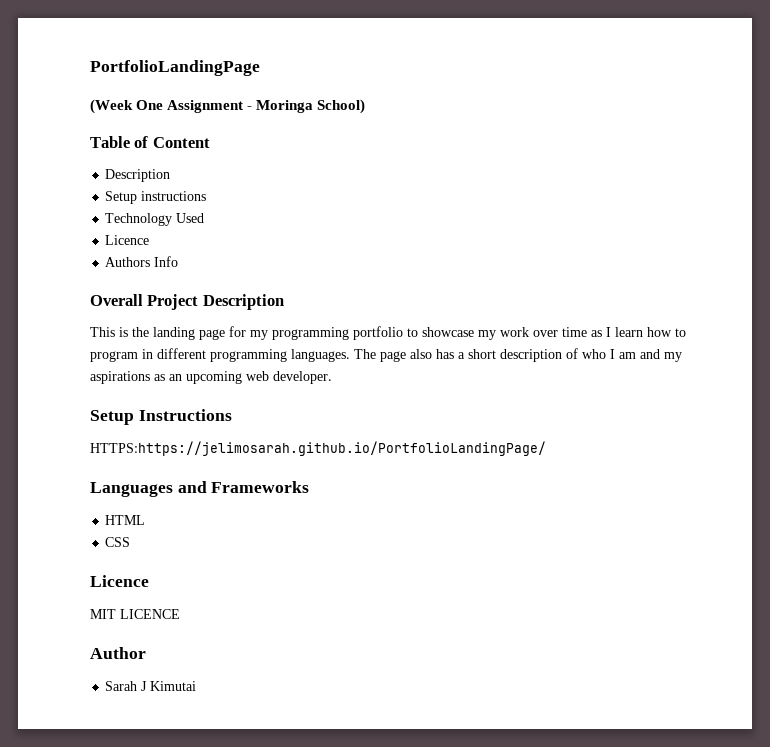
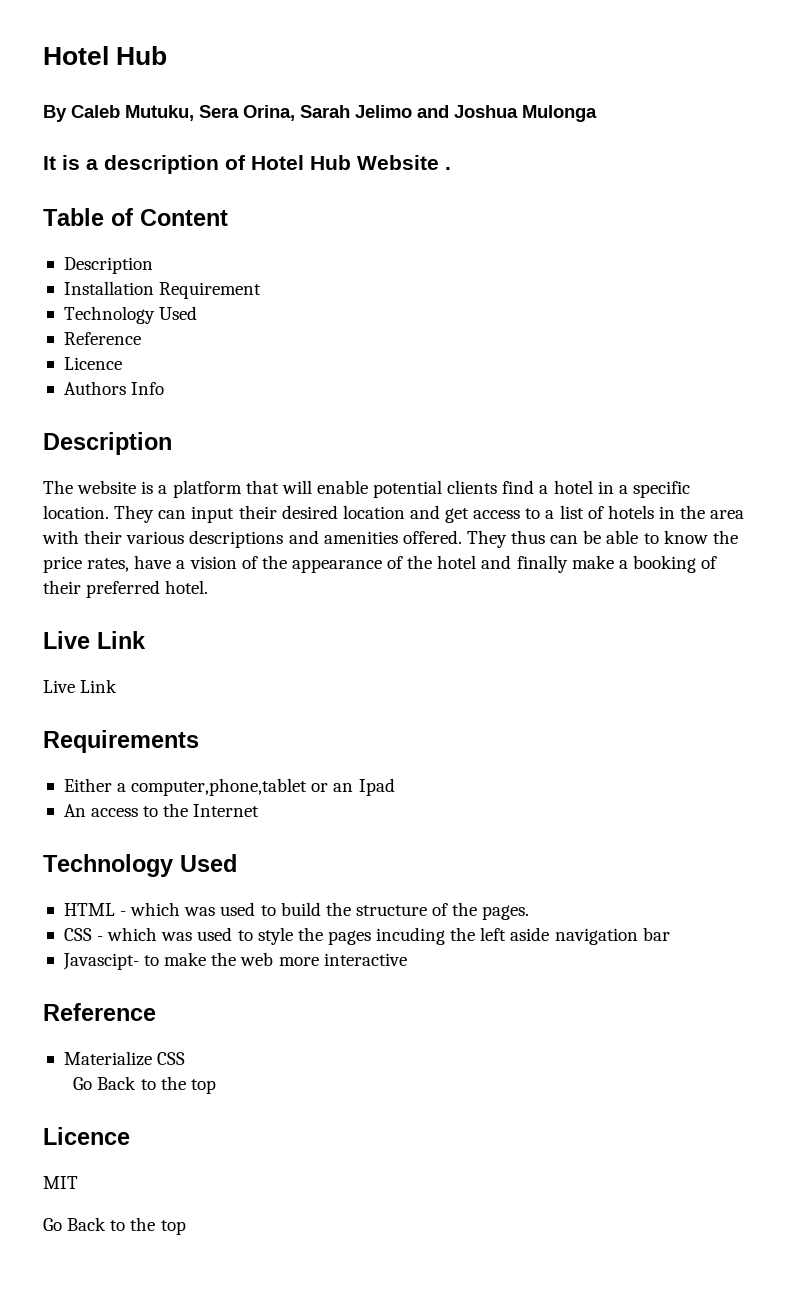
[90,60,260,76] [90,99,366,114] PortfolioLandingPage // (Week One Assignment - Moringa School) -> [43,46,168,65] [43,105,597,122] [43,155,451,174] Hotel Hub // By Caleb Mutuku, Sera Orina, Sarah Jelimo and Joshua Mulonga // It is a description of Hotel Hub Website .
[105,191,207,204] [105,213,205,226] Setup instructions // Technology Used -> [63,281,262,299] [63,306,198,324] [63,332,141,345] Installation Requirement // Technology Used // Reference
[90,294,284,310] [90,326,686,340] [90,348,682,362] [90,371,332,384] [90,409,232,425] [90,441,546,456] [90,481,310,497] [105,515,146,525] [105,537,131,547] [90,575,149,587] [90,609,180,619] [90,647,146,659] [105,681,197,691] Overall Project Description // This is the landing page for my programming portfolio to showcase my work over time as I learn how to program in different programming languages. The page also has a short description of who I am and my aspirations as an upcoming web developer. // Setup Instructions // HTTPS:https://jelimosarah.github.io/PortfolioLandingPage/ // Languages and Frameworks // HTML // CSS // Licence // MIT LICENCE // Author // Sarah J Kimutai -> [43,432,172,455] [43,480,690,498] [43,505,745,523] [42,530,738,548] [43,555,718,573] [43,580,209,598] [43,631,146,649] [43,679,118,693] [43,730,199,753] [63,778,395,796] [63,803,260,817] [43,854,237,877] [63,902,530,920] [63,927,670,945] [62,952,407,970] [43,1003,156,1021] [63,1051,186,1066] [73,1076,216,1094] [43,1127,130,1145] [43,1176,78,1189] [43,1217,186,1235] Description // The website is a platform that will enable potential clients find a hotel in a specific location. They can input their desired location and get access to a list of hotels in the area with their various descriptions and amenities offered. They thus can be able to know the price rates, have a vision of the appearance of the hotel and finally make a booking of their preferred hotel. // Live Link // Live Link // Requirements // Either a computer,phone,tablet or an Ipad // An access to the Internet // Technology Used // HTML - which was used to build the structure of the pages. // CSS - which was used to style the pages incuding the left aside navigation bar // Javascipt- to make the web more interactive // Reference // Materialize CSS // Go Back to the top // Licence // MIT // Go Back to the top

